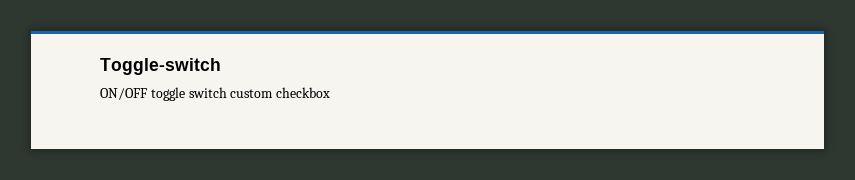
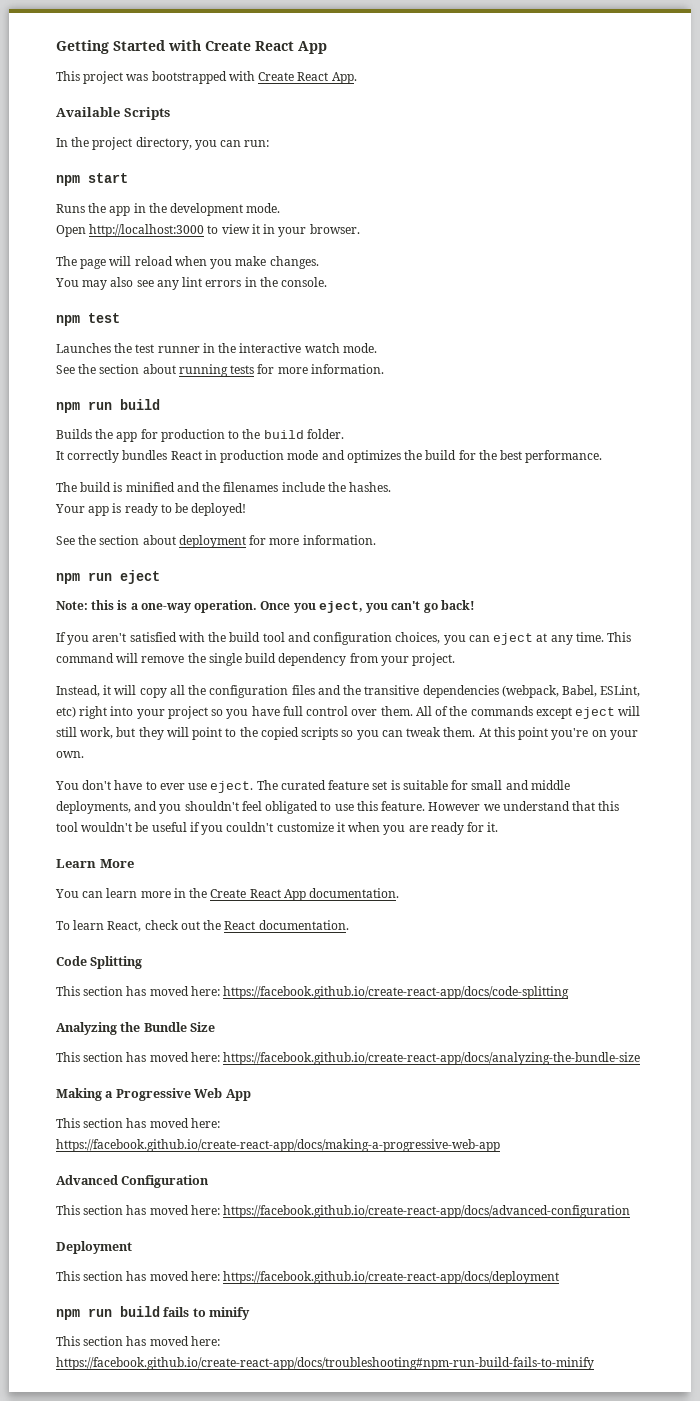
[100,58,221,75] [100,87,331,101] Toggle-switch // ON/OFF toggle switch custom checkbox -> [56,40,327,54] [56,71,357,84] [56,107,170,120] [56,137,270,150] [56,173,128,186] [56,203,281,216] [56,224,360,237] [56,256,319,269] [55,277,328,290] [56,313,120,326] [56,343,377,353] [56,364,384,377] [56,399,160,413] [56,429,344,442] [56,450,603,463] [56,482,392,492] [55,503,247,516] [56,535,376,548] [56,570,160,584] [56,600,475,613] [56,632,632,645] [56,653,456,666] [56,685,641,698] [56,706,641,719] [56,727,638,740] [56,751,84,758] [55,780,570,793] [56,801,620,814] [56,822,499,835] [56,859,134,868] [55,888,400,901] [56,920,349,932] [56,956,143,969] [56,986,570,999] [56,1022,216,1035] [56,1052,641,1065] [56,1088,251,1101] [56,1118,220,1128] [56,1139,500,1152] [56,1175,210,1188] [56,1205,631,1218] [56,1241,132,1254] [56,1271,560,1284] [56,1306,251,1320] [56,1336,220,1346] [56,1357,594,1370] Getting Started with Create React App // This project was bootstrapped with Create React App. // Available Scripts // In the project directory, you can run: // npm start // Runs the app in the development mode. // Open http://localhost:3000 to view it in your browser. // The page will reload when you make changes. // You may also see any lint errors in the console. // npm test // Launches the test runner in the interactive watch mode. // See the section about running tests for more information. // npm run build // Builds the app for production to the build folder. // It correctly bundles React in production mode and optimizes the build for the best performance. // The build is minified and the filenames include the hashes. // Your app is ready to be deployed! // See the section about deployment for more information. // npm run eject // Note: this is a one-way operation. Once you eject, you can't go back! // If you aren't satisfied with the build tool and configuration choices, you can eject at any time. This command will remove the single build dependency from your project. // Instead, it will copy all the configuration files and the transitive dependencies (webpack, Babel, ESLint, etc) right into your project so you have full control over them. All of the commands except eject will still work, but they will point to the copied scripts so you can tweak them. At this point you're on your own. // You don't have to ever use eject. The curated feature set is suitable for small and middle deployments, and you shouldn't feel obligated to use this feature. However we understand that this tool wouldn't be useful if you couldn't customize it when you are ready for it. // Learn More // You can learn more in the Create React App documentation. // To learn React, check out the React documentation. // Code Splitting // This section has moved here: https://facebook.github.io/create-react-app/docs/code-splitting // Analyzing the Bundle Size // This section has moved here: https://facebook.github.io/create-react-app/docs/analyzing-the-bundle-size // Making a Progressive Web App // This section has moved here: https://facebook.github.io/create-react-app/docs/making-a-progressive-web-app // Advanced Configuration // This section has moved here: https://facebook.github.io/create-react-app/docs/advanced-configuration // Deployment // This section has moved here: https://facebook.github.io/create-react-app/docs/deployment // npm run build fails to minify // This section has moved here: https://facebook.github.io/create-react-app/docs/troubleshooting#npm-run-build-fails-to-minify

